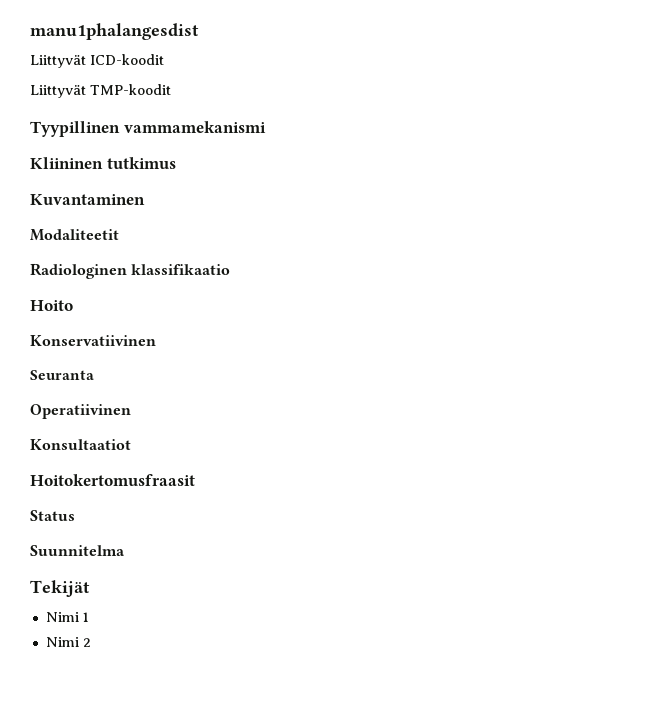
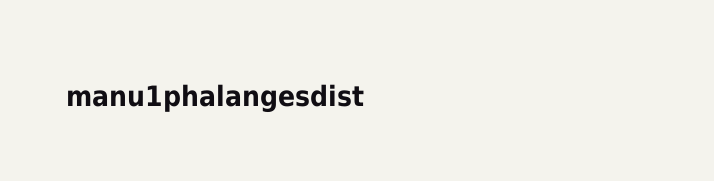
[30,54,164,68] [30,84,171,98] [30,121,266,137] [30,157,176,169] [30,194,145,205] [30,229,119,241] [30,263,231,279] [30,300,73,311] [30,335,156,346] [30,370,94,380] [30,404,131,419] [30,439,131,450] [30,474,195,486] [30,510,75,521] [30,545,125,556] [30,580,90,597] [45,612,89,622] [45,637,91,647] // Liittyvät ICD-koodit // Liittyvät TMP-koodit // Tyypillinen vammamekanismi // Kliininen tutkimus // Kuvantaminen // Modaliteetit // Radiologinen klassifikaatio // Hoito // Konservatiivinen // Seuranta // Operatiivinen // Konsultaatiot // Hoitokertomusfraasit // Status // Suunnitelma // Tekijät // Nimi 1 // Nimi 2 -> (364, 98) none

